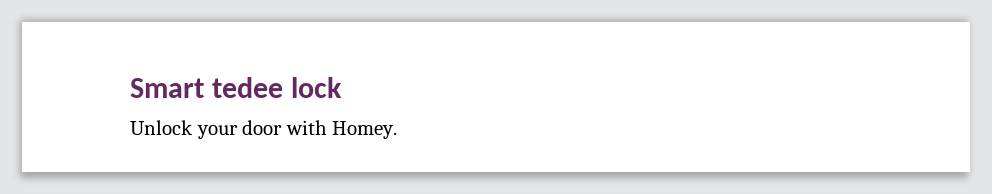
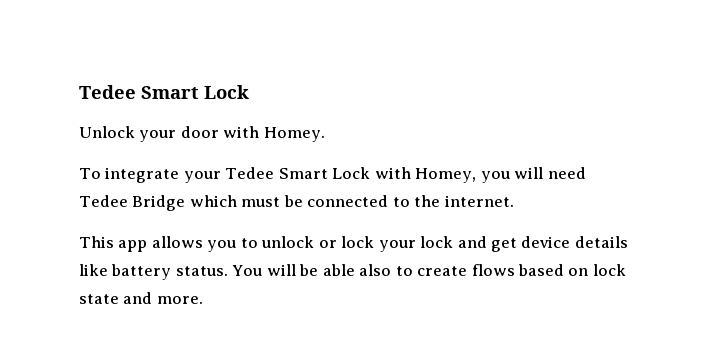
[130,77,343,98] Smart tedee lock -> [79,85,249,99] Tedee Smart Lock
(398, 130) none -> [79,167,586,183] [79,195,514,211] [79,236,628,252] [79,264,626,280] [79,292,203,304] // To integrate your Tedee Smart Lock with Homey, you will need Tedee Bridge which must be connected to the internet. // This app allows you to unlock or lock your lock and get device details like battery status. You will be able also to create flows based on lock state and more.

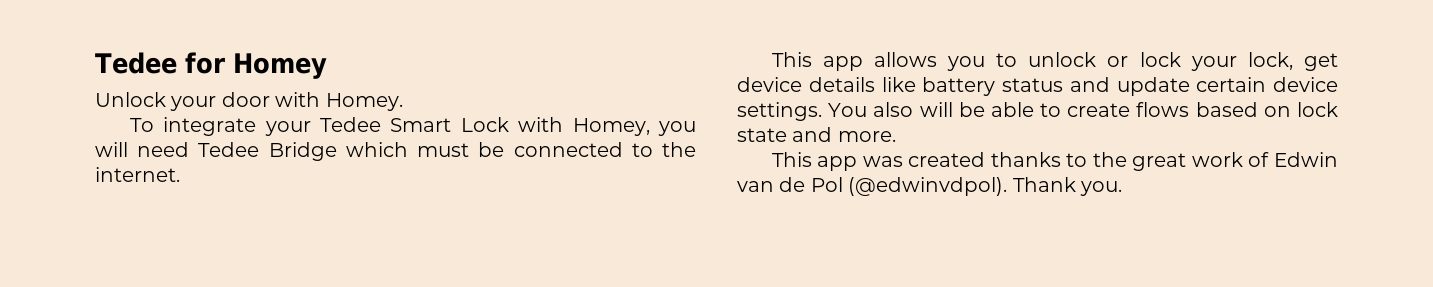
[79,85,249,99] Tedee Smart Lock -> [95,52,327,79] Tedee for Homey
[420,236,487,248] lock and -> [1247,52,1293,70] lock,
[175,265,263,276] status. You -> [1002,77,1338,96] [737,102,914,121] status and update certain device settings. You also
[359,264,392,276] also -> (1034, 109) none
(203, 300) none -> [771,152,1338,171] [737,177,1122,196] // This app was created thanks to the great work of Edwin van de Pol (@edwinvdpol). Thank you.

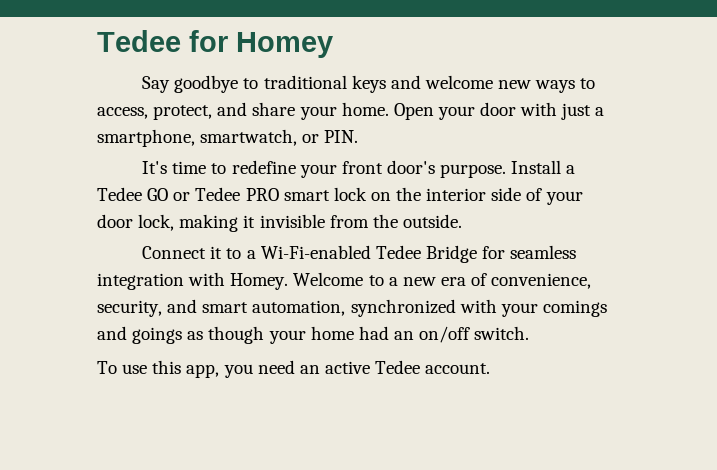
[95,92,403,111] [129,117,696,136] [95,142,696,161] [95,167,180,182] [771,52,1338,71] [737,77,1338,96] [737,102,1338,121] [737,127,896,142] [771,152,1338,171] [737,177,1122,196] Unlock your door with Homey. // To integrate your Tedee Smart Lock with Homey, you will need Tedee Bridge which must be connected to the internet. // This app allows you to unlock or lock your lock, get device details like battery status and update certain device settings. You also will be able to create flows based on lock state and more. // This app was created thanks to the great work of Edwin van de Pol (@edwinvdpol). Thank you. -> [142,75,596,93] [97,102,605,120] [97,129,359,147] [142,160,576,178] [97,187,583,205] [97,214,462,232] [142,245,577,263] [97,272,592,290] [97,299,607,317] [97,326,530,344] [97,360,491,378] Say goodbye to traditional keys and welcome new ways to access, protect, and share your home. Open your door with just a smartphone, smartwatch, or PIN. // It's time to redefine your front door's purpose. Install a Tedee GO or Tedee PRO smart lock on the interior side of your door lock, making it invisible from the outside. // Connect it to a Wi-Fi-enabled Tedee Bridge for seamless integration with Homey. Welcome to a new era of convenience, security, and smart automation, synchronized with your comings and goings as though your home had an on/off switch. // To use this app, you need an active Tedee account.

